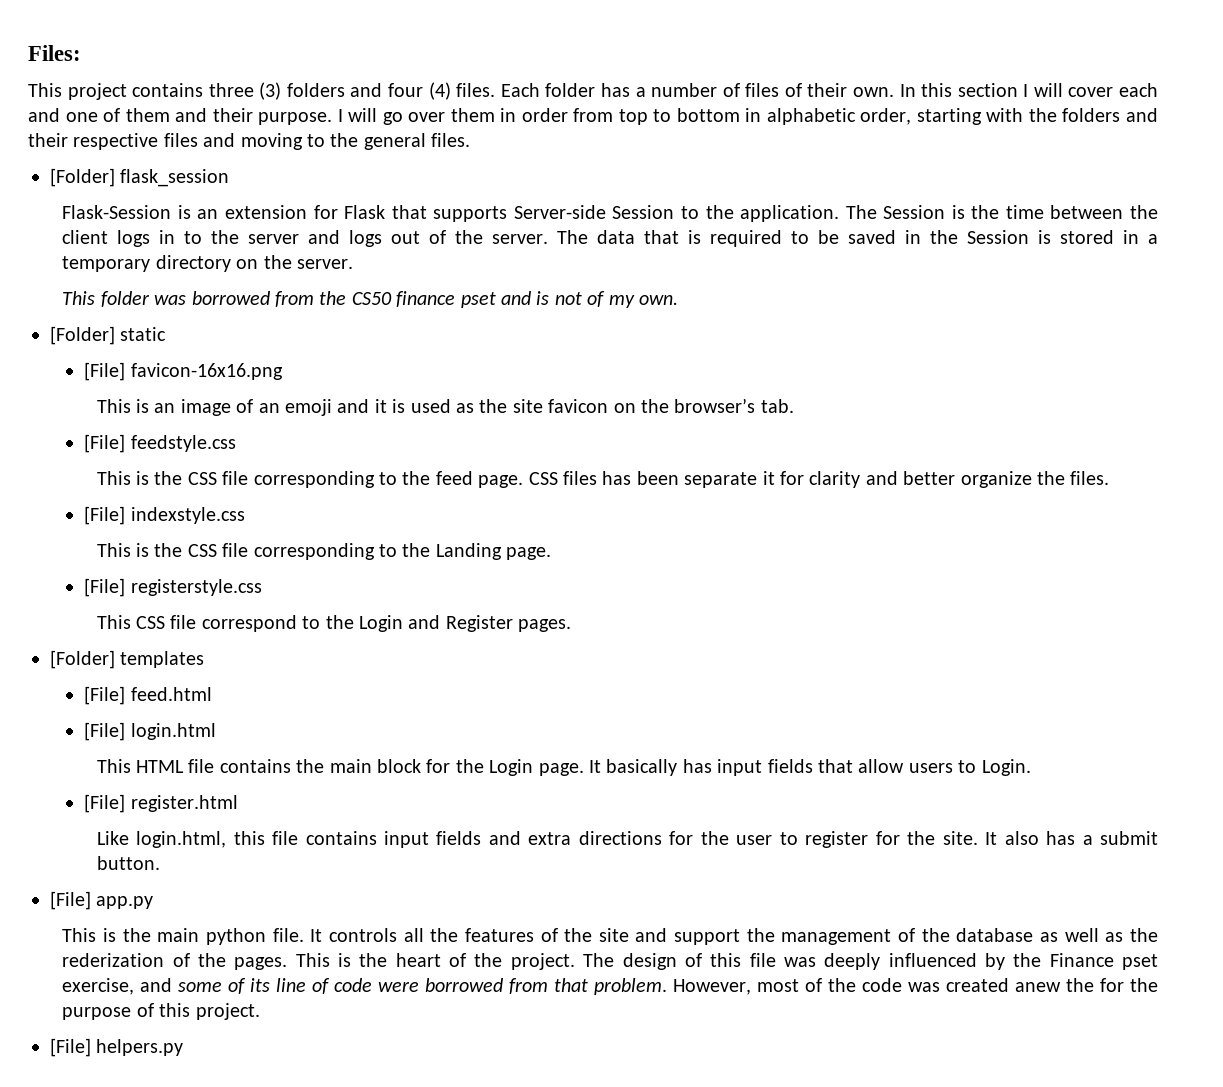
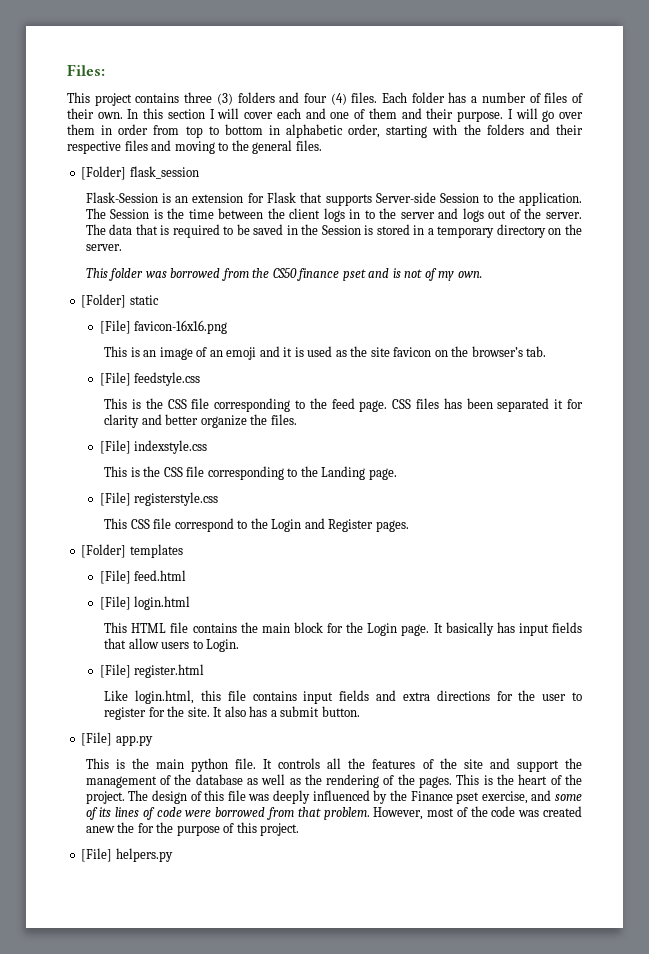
[684,472,758,488] separate -> [497,398,550,412] separated
[62,953,165,967] rederization -> [326,774,380,788] rendering
[276,978,307,992] line -> [115,807,140,817] lines

